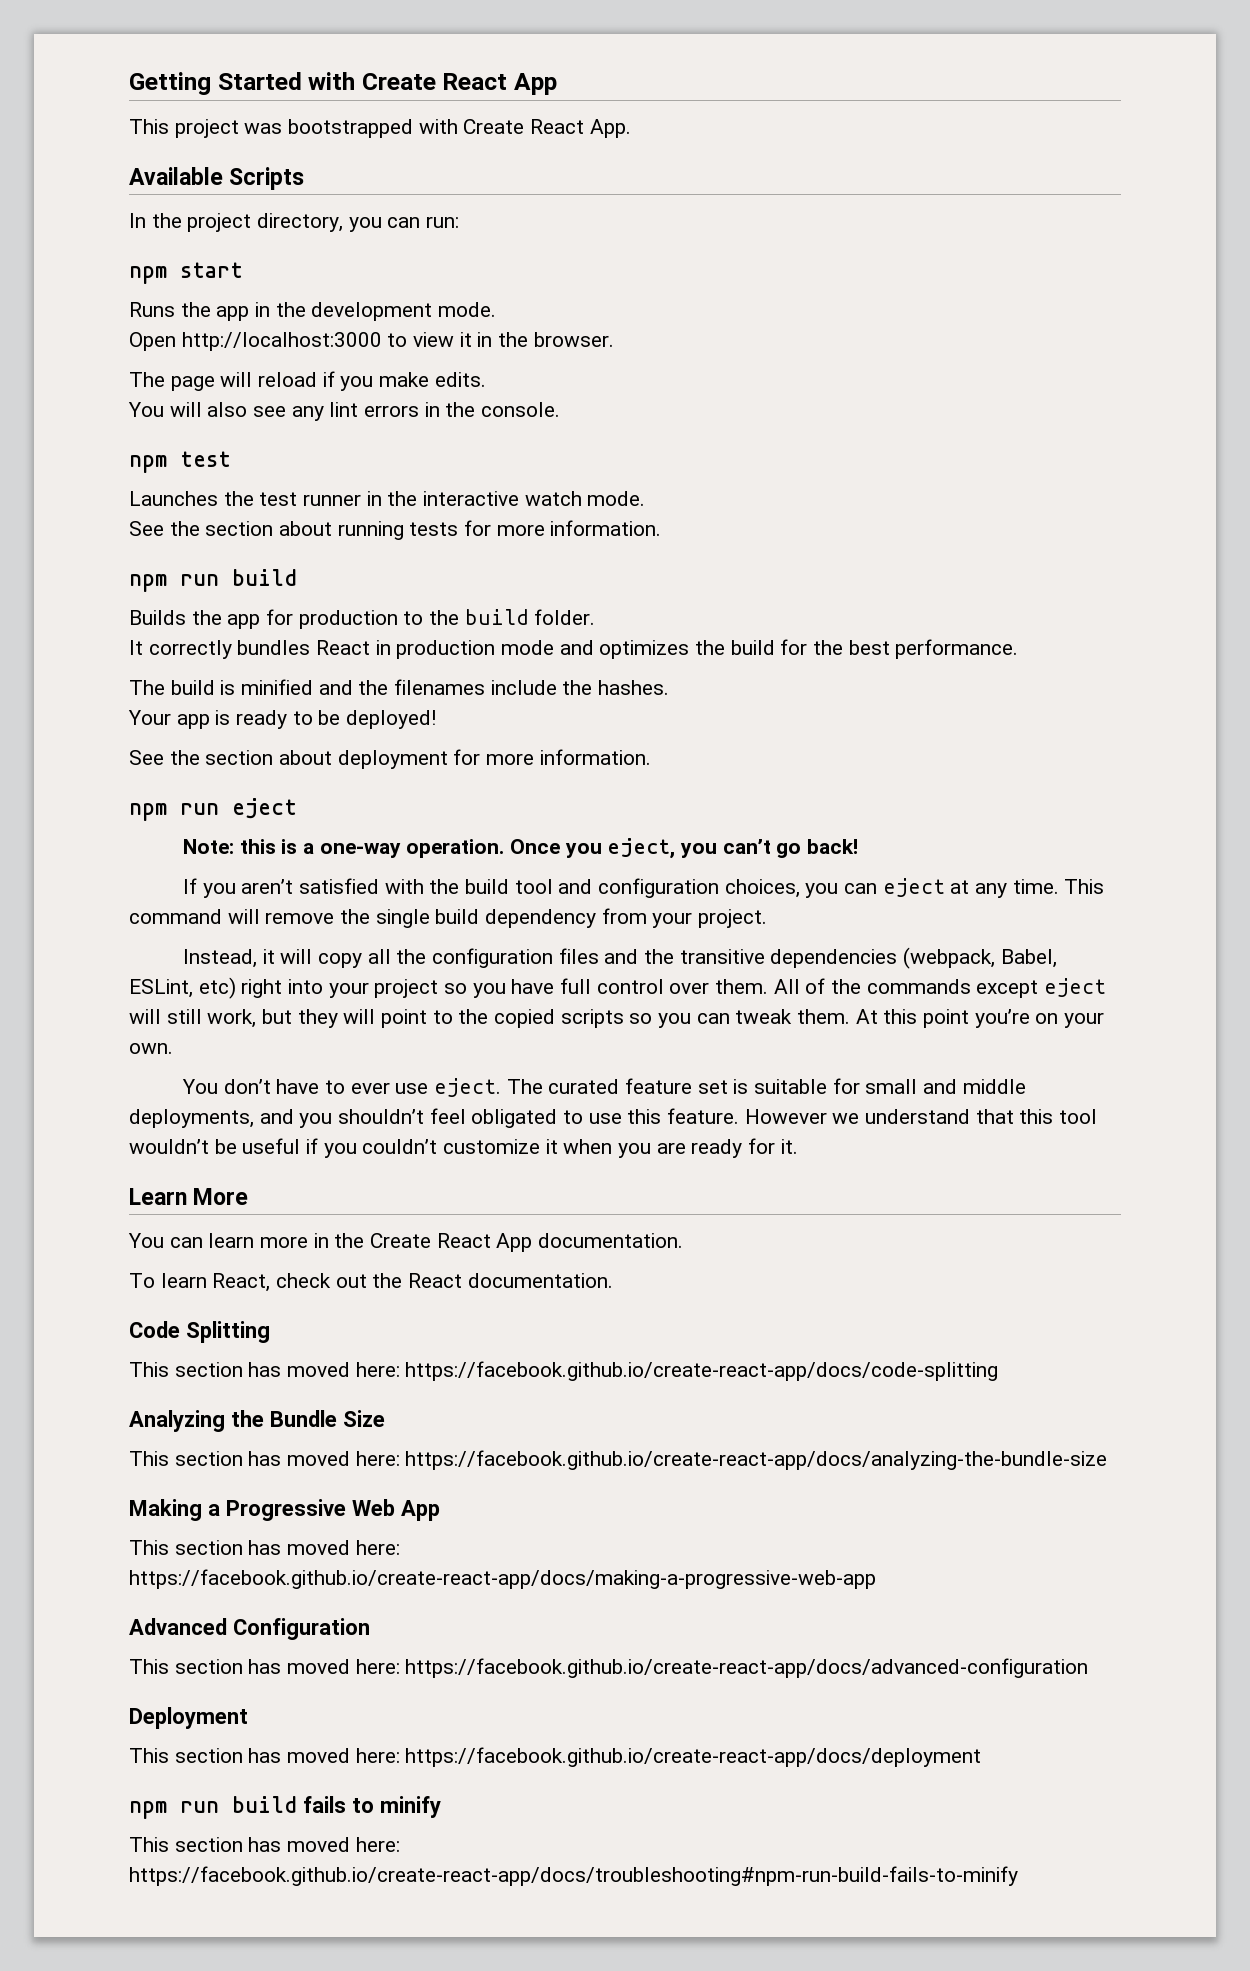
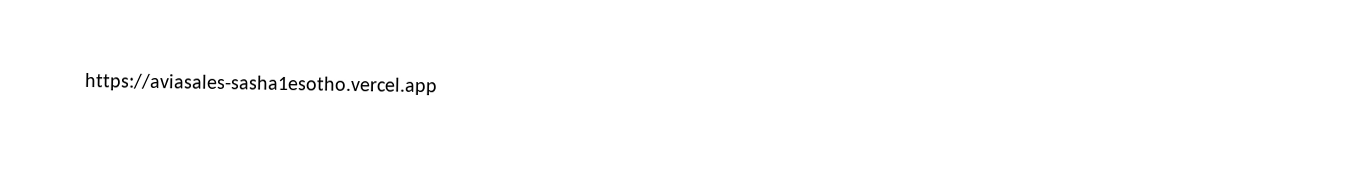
[129,72,558,95] [129,119,631,138] [129,167,305,190] [129,213,460,232] [129,262,243,284] [129,302,497,321] [129,332,614,351] [129,371,486,391] [128,402,561,421] [129,451,231,473] [129,491,646,506] [129,520,662,540] [129,569,297,592] [129,609,596,629] [129,639,1019,659] [129,679,670,695] [128,710,437,729] [129,749,651,769] [129,798,297,821] [182,838,858,859] [182,878,1105,898] [129,908,768,928] [182,947,1057,969] [129,977,1107,999] [129,1009,1105,1028] [129,1043,173,1054] [181,1078,1026,1097] [129,1108,1098,1128] [129,1138,798,1158] [129,1188,249,1205] [128,1233,684,1252] [129,1273,613,1292] [129,1321,270,1343] [129,1361,999,1381] [129,1410,385,1432] [129,1450,1108,1470] [129,1499,440,1521] [129,1540,400,1555] [129,1569,876,1589] [129,1618,370,1640] [129,1658,1089,1678] [129,1707,248,1729] [129,1747,982,1767] [129,1796,441,1819] [129,1837,400,1852] [129,1866,1018,1886] Getting Started with Create React App // This project was bootstrapped with Create React App. // Available Scripts // In the project directory, you can run: // npm start // Runs the app in the development mode. // Open http://localhost:3000 to view it in the browser. // The page will reload if you make edits. // You will also see any lint errors in the console. // npm test // Launches the test runner in the interactive watch mode. // See the section about running tests for more information. // npm run build // Builds the app for production to the build folder. // It correctly bundles React in production mode and optimizes the build for the best performance. // The build is minified and the filenames include the hashes. // Your app is ready to be deployed! // See the section about deployment for more information. // npm run eject // Note: this is a one-way operation. Once you eject, you can’t go back! // If you aren’t satisfied with the build tool and configuration choices, you can eject at any time. This command will remove the single build dependency from your project. // Instead, it will copy all the configuration files and the transitive dependencies (webpack, Babel, ESLint, etc) right into your project so you have full control over them. All of the commands except eject will still work, but they will point to the copied scripts so you can tweak them. At this point you’re on your own. // You don’t have to ever use eject. The curated feature set is suitable for small and middle deployments, and you shouldn’t feel obligated to use this feature. However we understand that this tool wouldn’t be useful if you couldn’t customize it when you are ready for it. // Learn More // You can learn more in the Create React App documentation. // To learn React, check out the React documentation. // Code Splitting // This section has moved here: https://facebook.github.io/create-react-app/docs/code-splitting // Analyzing the Bundle Size // This section has moved here: https://facebook.github.io/create-react-app/docs/analyzing-the-bundle-size // Making a Progressive Web App // This section has moved here: https://facebook.github.io/create-react-app/docs/making-a-progressive-web-app // Advanced Configuration // This section has moved here: https://facebook.github.io/create-react-app/docs/advanced-configuration // Deployment // This section has moved here: https://facebook.github.io/create-react-app/docs/deployment // npm run build fails to minify // This section has moved here: https://facebook.github.io/create-react-app/docs/troubleshooting#npm-run-build-fails-to-minify -> [84,72,438,96] https://aviasales-sasha1esotho.vercel.app

